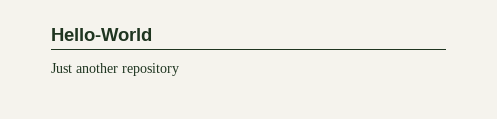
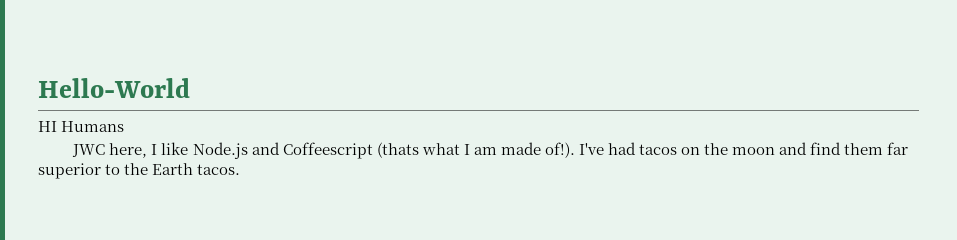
[51,63,179,76] Just another repository -> [38,121,125,132] [72,142,909,159] [38,163,241,179] HI Humans // JWC here, I like Node.js and Coffeescript (thats what I am made of!). I've had tacos on the moon and find them far superior to the Earth tacos.

